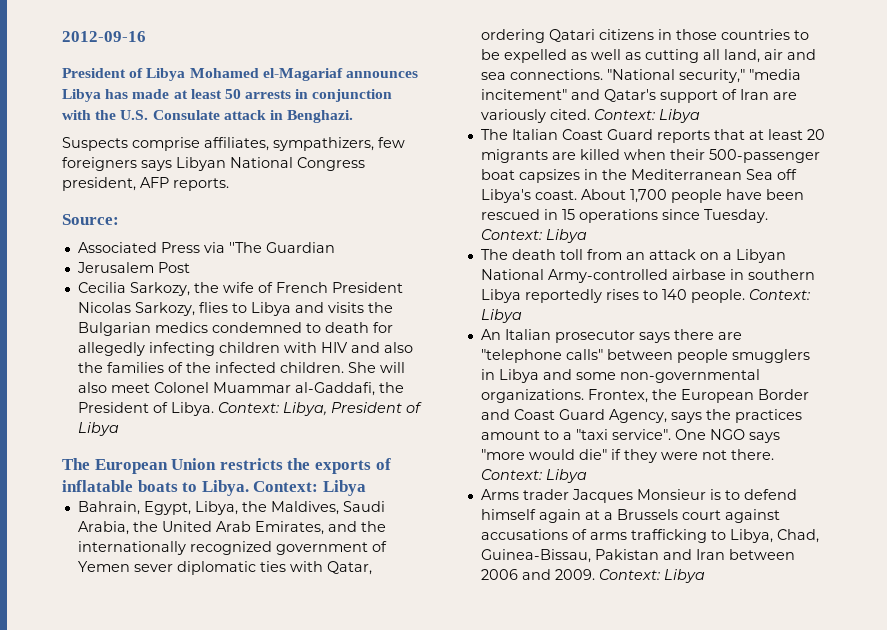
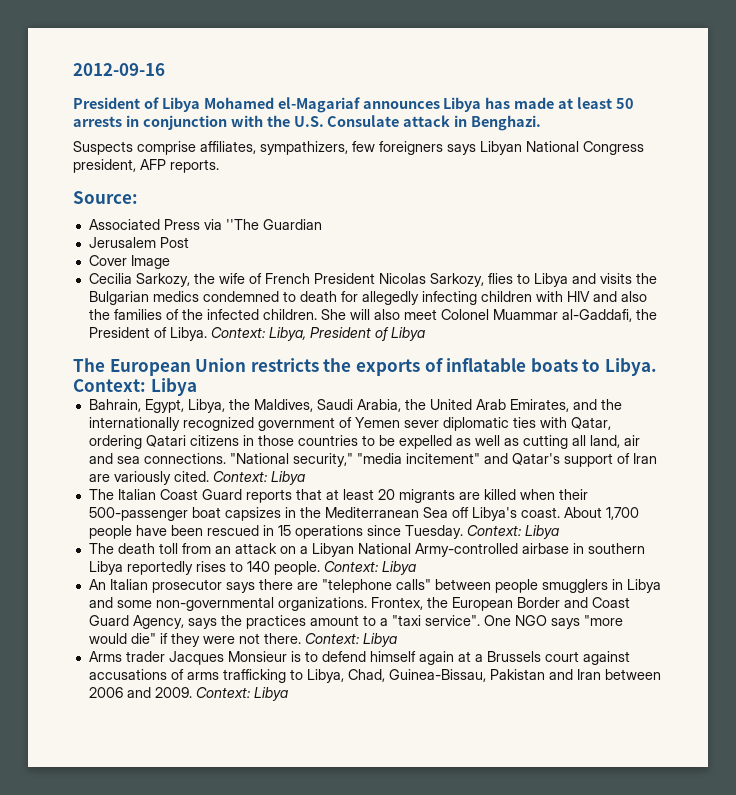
(190, 267) none -> [88,255,170,269] // Cover Image

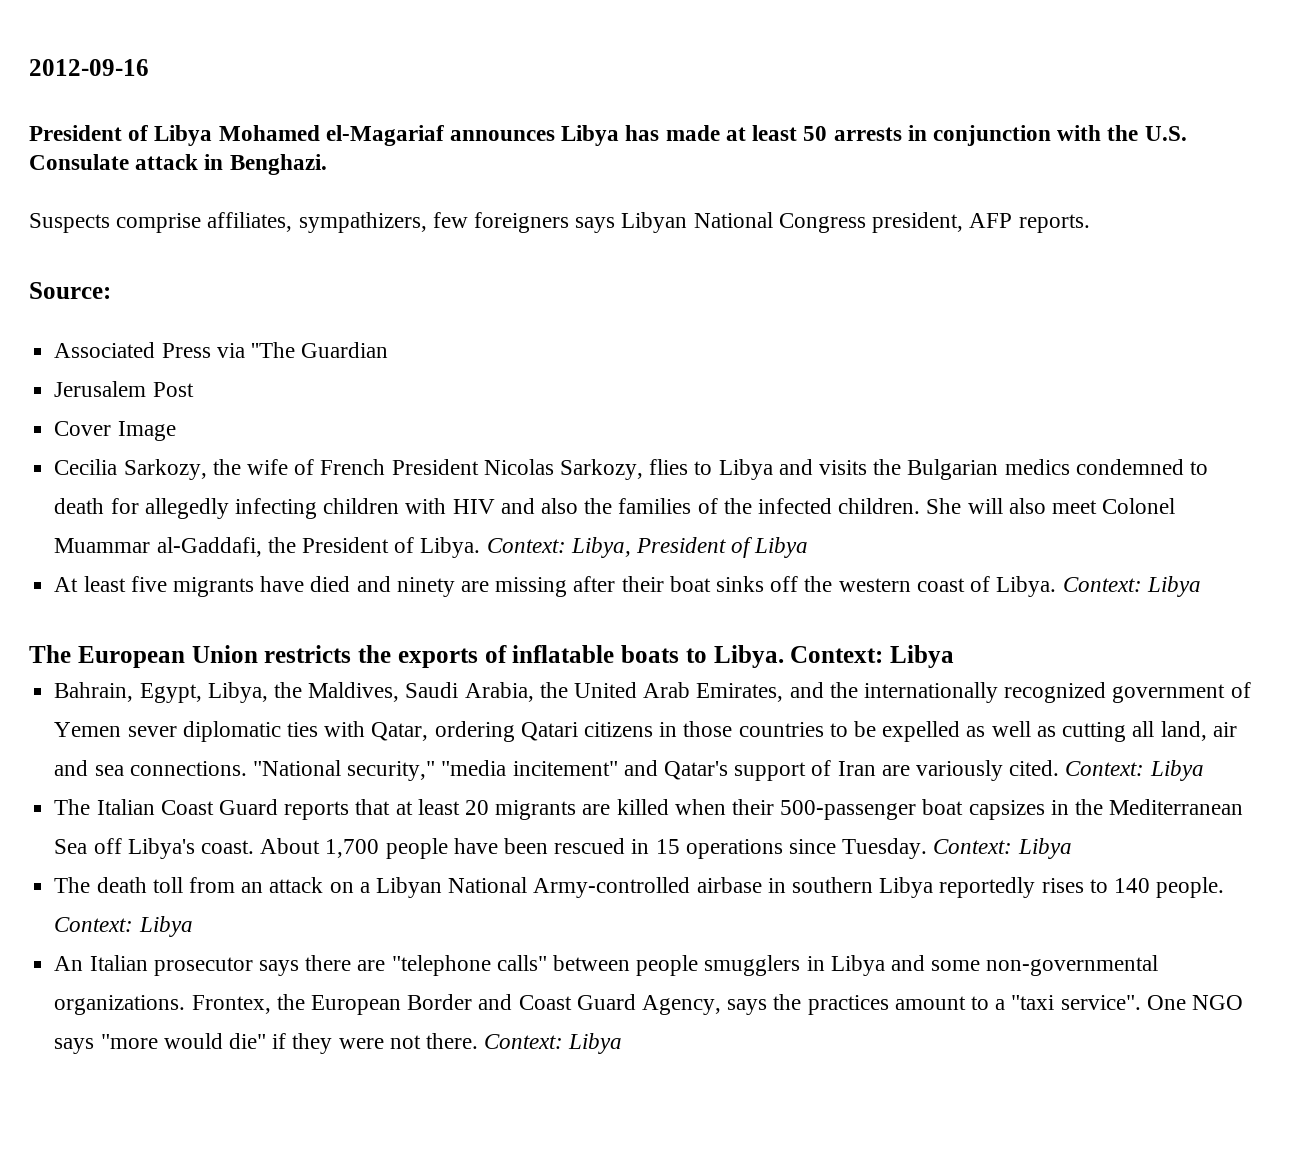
(425, 334) none -> [54,576,1201,597] // At least five migrants have died and ninety are missing after their boat sinks off the western coast of Libya. Context: Libya
[88,651,630,665] [88,669,661,683] [88,687,288,701] // Arms trader Jacques Monsieur is to defend himself again at a Brussels court against accusations of arms trafficking to Libya, Chad, Guinea-Bissau, Pakistan and Iran between 2006 and 2009. Context: Libya -> (623, 1043) none

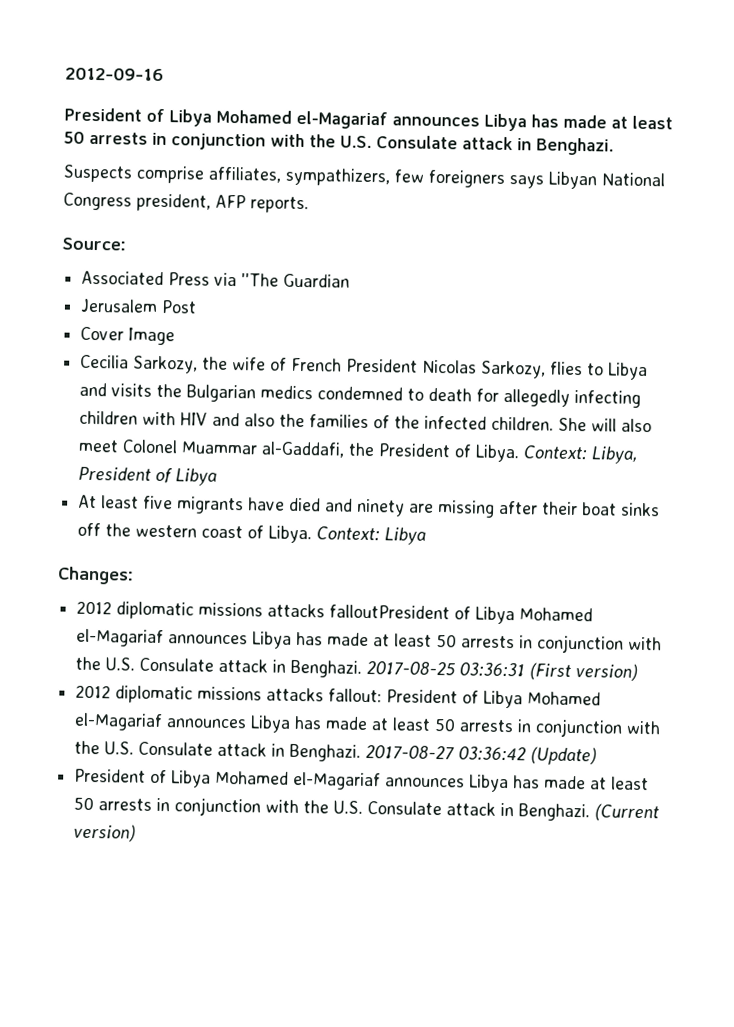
[29,645,954,668] [54,682,1251,703] [54,721,1237,742] [54,760,1204,781] [54,799,1244,820] [54,838,1072,859] [54,877,1225,898] [54,916,193,937] [54,955,1159,976] [54,994,1244,1015] [54,1033,623,1054] The European Union restricts the exports of inflatable boats to Libya. Context: Libya // Bahrain, Egypt, Libya, the Maldives, Saudi Arabia, the United Arab Emirates, and the internationally recognized government of Yemen sever diplomatic ties with Qatar, ordering Qatari citizens in those countries to be expelled as well as cutting all land, air and sea connections. "National security," "media incitement" and Qatar's support of Iran are variously cited. Context: Libya // The Italian Coast Guard reports that at least 20 migrants are killed when their 500-passenger boat capsizes in the Mediterranean Sea off Libya's coast. About 1,700 people have been rescued in 15 operations since Tuesday. Context: Libya // The death toll from an attack on a Libyan National Army-controlled airbase in southern Libya reportedly rises to 140 people. Context: Libya // An Italian prosecutor says there are "telephone calls" between people smugglers in Libya and some non-governmental organizations. Frontex, the European Border and Coast Guard Agency, says the practices amount to a "taxi service". One NGO says "more would die" if they were not there. Context: Libya -> [57,566,134,585] [76,600,594,625] [76,628,663,654] [75,656,639,681] [75,684,602,709] [74,712,662,738] [74,740,598,766] [74,768,650,793] [73,796,660,822] [73,823,137,842] Changes: // 2012 diplomatic missions attacks falloutPresident of Libya Mohamed el-Magariaf announces Libya has made at least 50 arrests in conjunction with the U.S. Consulate attack in Benghazi. 2017-08-25 03:36:31 (First version) // 2012 diplomatic missions attacks fallout: President of Libya Mohamed el-Magariaf announces Libya has made at least 50 arrests in conjunction with the U.S. Consulate attack in Benghazi. 2017-08-27 03:36:42 (Update) // President of Libya Mohamed el-Magariaf announces Libya has made at least 50 arrests in conjunction with the U.S. Consulate attack in Benghazi. (Current version)

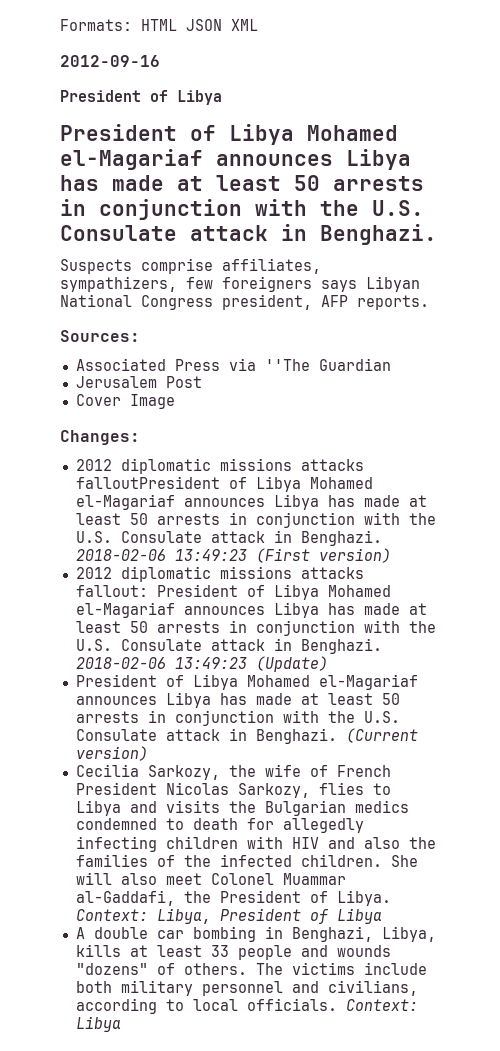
(65, 74) none -> [60,19,258,31] Formats: HTML JSON XML //
(212, 118) none -> [60,124,294,145] // President of Libya
[62,237,126,251] Source: -> [60,330,140,342] Sources:
(176, 336) none -> [60,430,140,445] [75,458,364,474] [75,476,373,492] [75,494,427,510] [75,512,436,528] [75,530,382,546] [75,548,391,563] [75,566,364,582] [75,584,391,600] [75,602,427,618] [75,620,436,636] [75,638,382,654] [75,656,328,672] [75,674,418,690] [75,692,400,708] [75,710,400,726] [75,728,418,744] [75,746,148,761] // Changes: // 2012 diplomatic missions attacks falloutPresident of Libya Mohamed el-Magariaf announces Libya has made at least 50 arrests in conjunction with the U.S. Consulate attack in Benghazi. 2018-02-06 13:49:23 (First version) // 2012 diplomatic missions attacks fallout: President of Libya Mohamed el-Magariaf announces Libya has made at least 50 arrests in conjunction with the U.S. Consulate attack in Benghazi. 2018-02-06 13:49:23 (Update) // President of Libya Mohamed el-Magariaf announces Libya has made at least 50 arrests in conjunction with the U.S. Consulate attack in Benghazi. (Current version)
[78,494,661,518] [77,522,427,545] [57,566,134,585] [76,600,594,625] [76,628,663,654] [75,656,639,681] [75,684,602,709] [74,712,662,738] [74,740,598,766] [74,768,650,793] [73,796,660,822] [73,823,137,842] At least five migrants have died and ninety are missing after their boat sinks off the western coast of Libya. Context: Libya // Changes: // 2012 diplomatic missions attacks falloutPresident of Libya Mohamed el-Magariaf announces Libya has made at least 50 arrests in conjunction with the U.S. Consulate attack in Benghazi. 2017-08-25 03:36:31 (First version) // 2012 diplomatic missions attacks fallout: President of Libya Mohamed el-Magariaf announces Libya has made at least 50 arrests in conjunction with the U.S. Consulate attack in Benghazi. 2017-08-27 03:36:42 (Update) // President of Libya Mohamed el-Magariaf announces Libya has made at least 50 arrests in conjunction with the U.S. Consulate attack in Benghazi. (Current version) -> [75,926,436,942] [75,944,391,960] [75,962,427,975] [75,980,418,996] [75,998,418,1014] [75,1016,121,1032] A double car bombing in Benghazi, Libya, kills at least 33 people and wounds "dozens" of others. The victims include both military personnel and civilians, according to local officials. Context: Libya

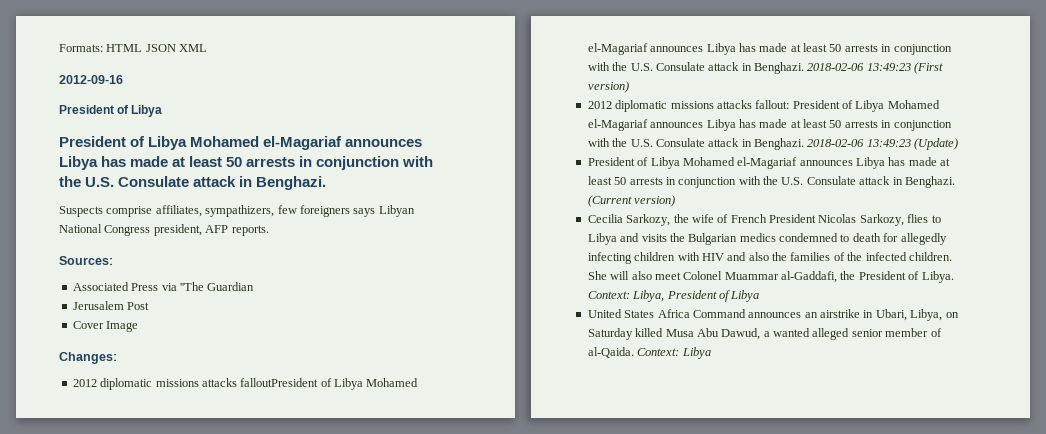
[75,926,436,942] [75,944,391,960] [75,962,427,975] [75,980,418,996] [75,998,337,1014] A double car bombing in Benghazi, Libya, kills at least 33 people and wounds "dozens" of others. The victims include both military personnel and civilians, according to local officials. -> [587,309,959,321] [587,328,942,340] [587,347,634,358] United States Africa Command announces an airstrike in Ubari, Libya, on Saturday killed Musa Abu Dawud, a wanted alleged senior member of al-Qaida.

